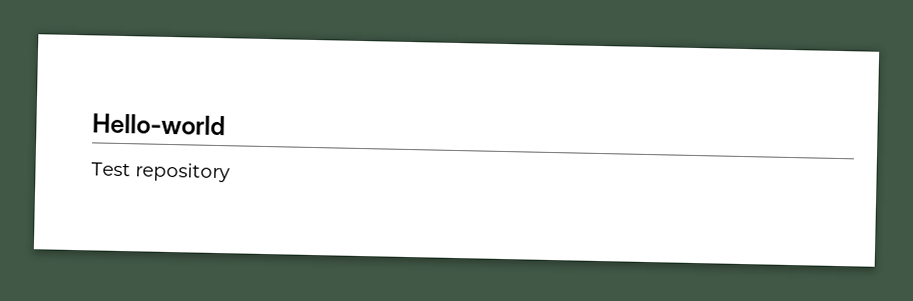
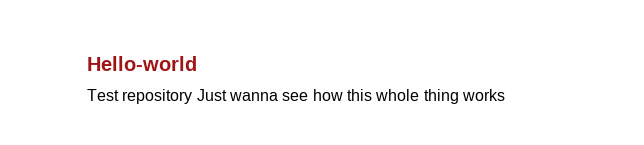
(230, 172) none -> [196,89,505,104] Just wanna see how this whole thing works

